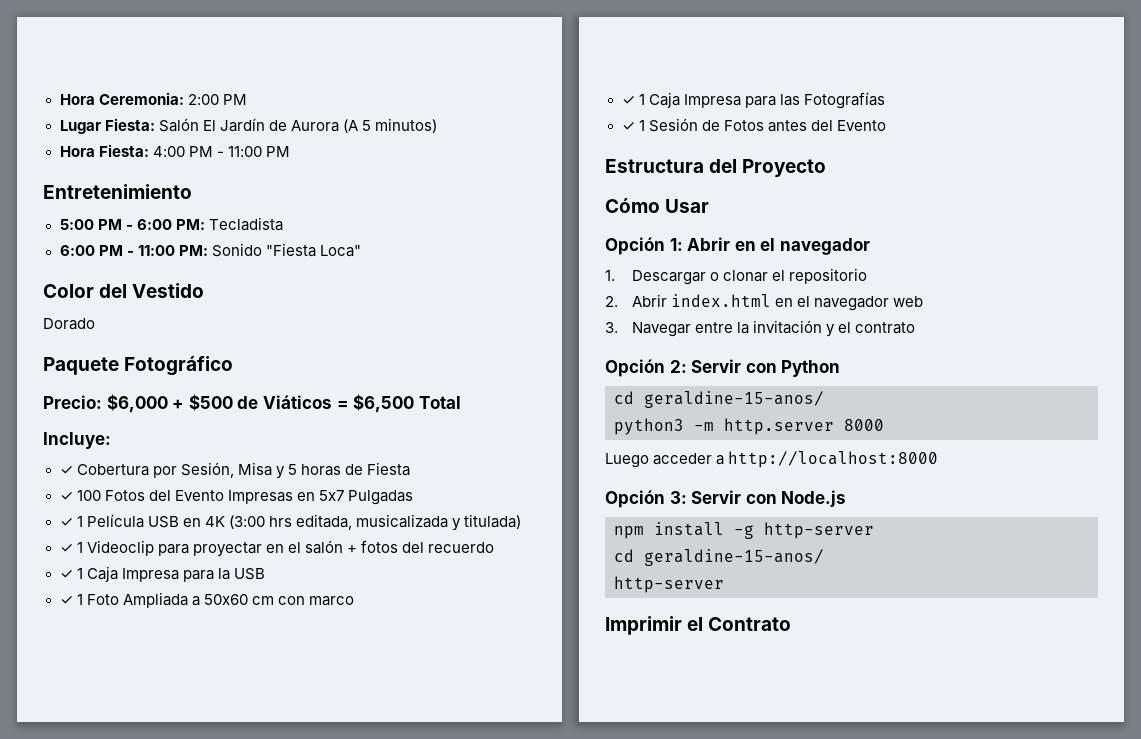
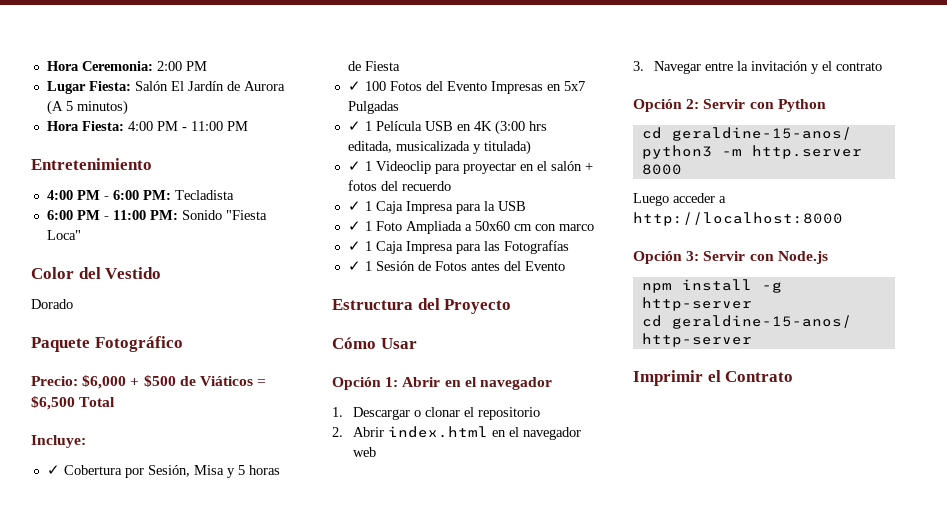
[59,219,94,230] 5:00 -> [46,190,73,200] 4:00

